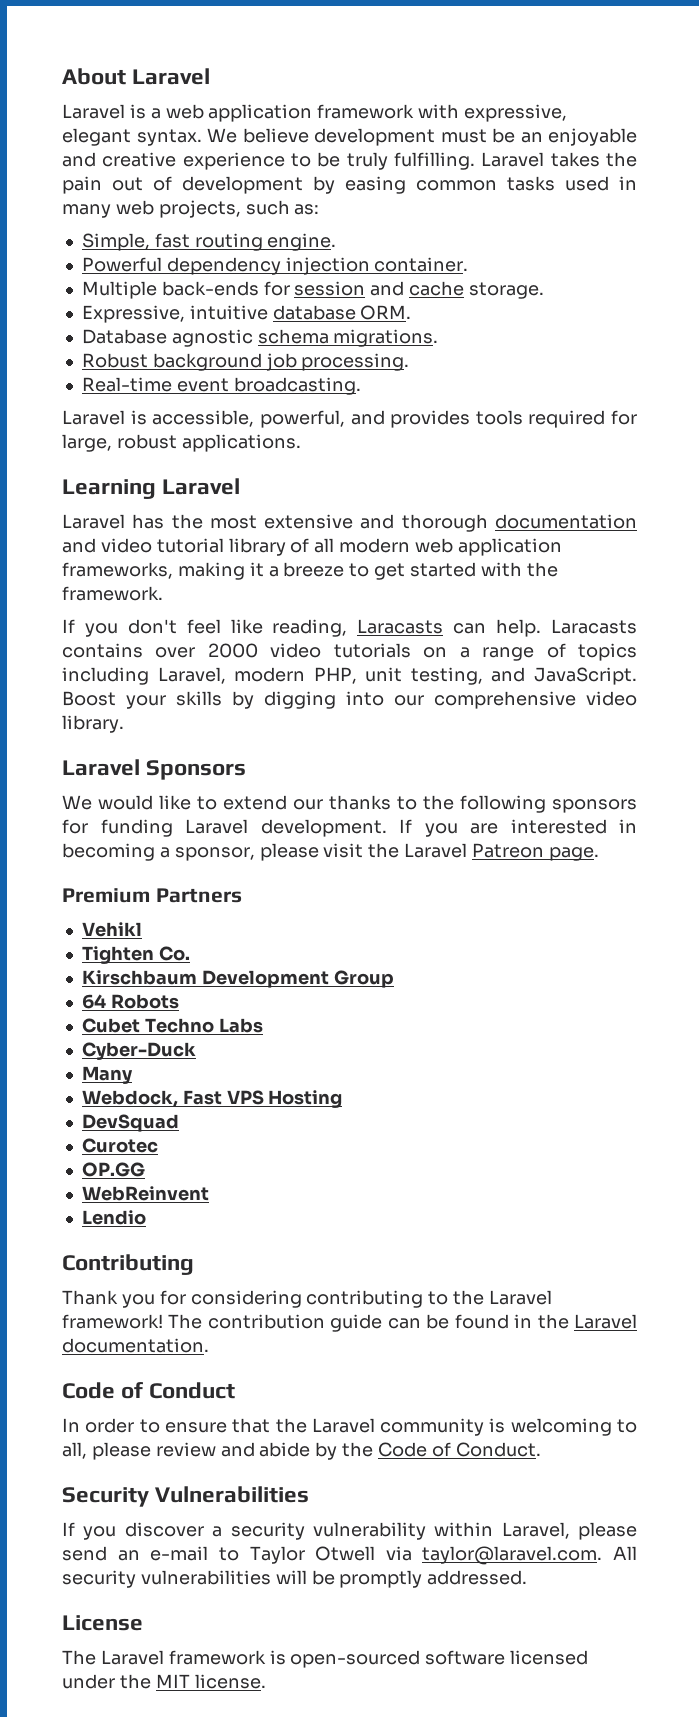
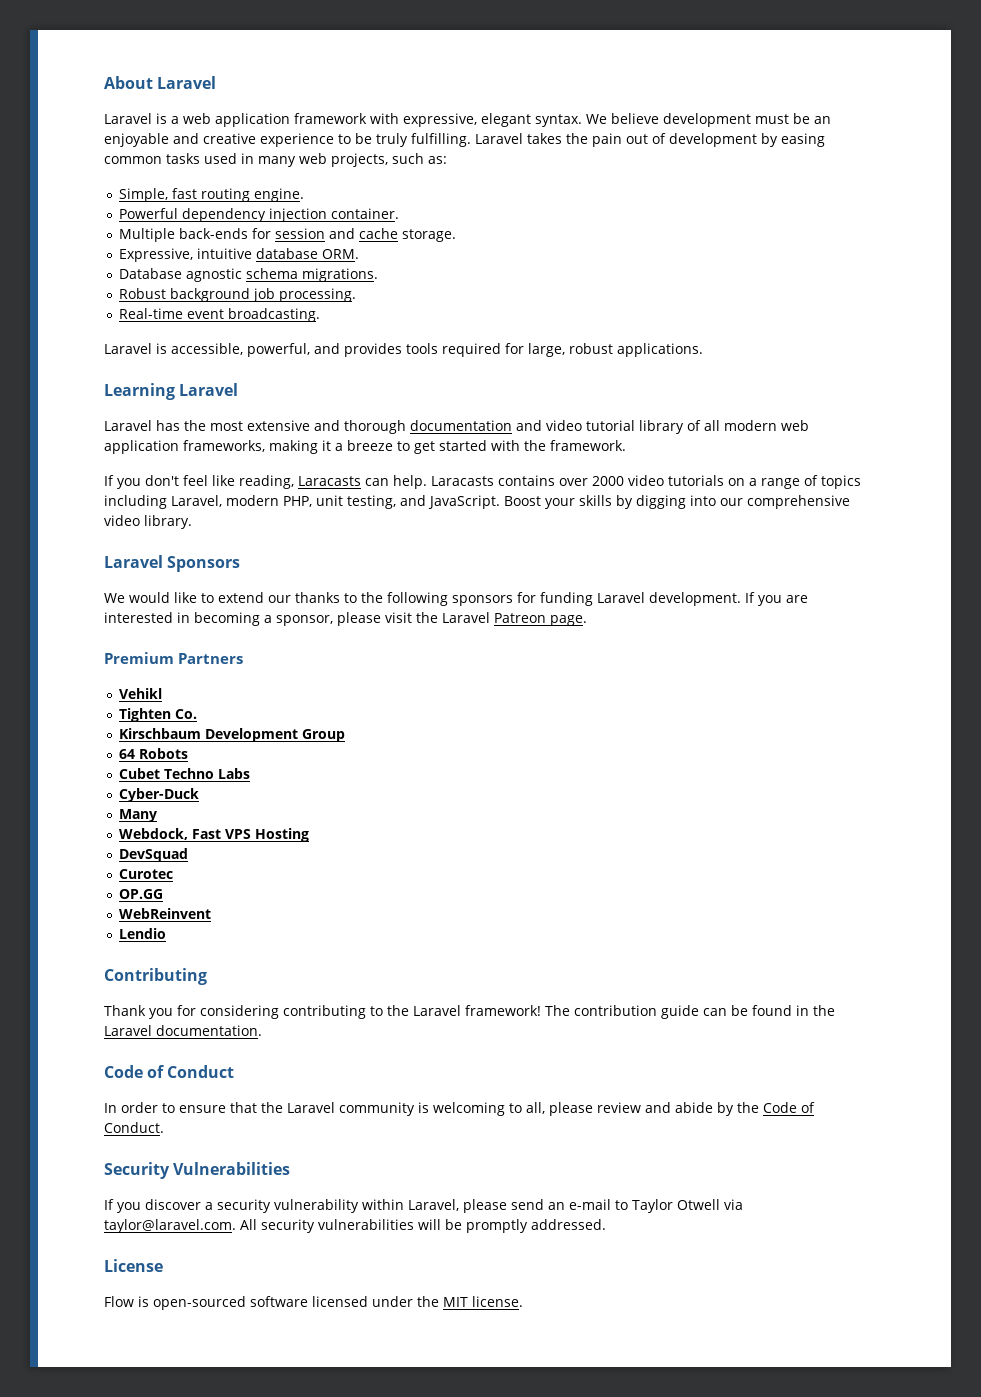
[62,1650,266,1665] The Laravel framework -> [104,1296,134,1307] Flow

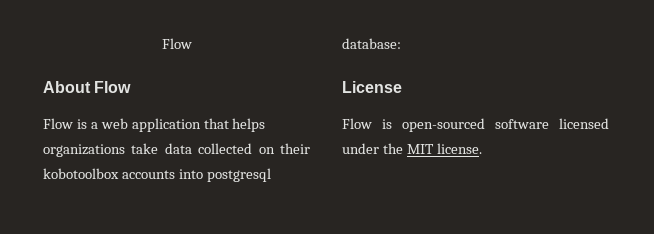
[104,76,217,89] [104,113,831,127] [104,133,825,147] [104,153,447,167] [118,188,304,202] [118,208,399,222] [118,228,456,242] [118,248,359,262] [118,268,378,282] [118,288,356,302] [118,308,320,322] [104,343,703,357] [104,383,239,400] [104,420,809,434] [104,440,626,454] [104,475,861,489] [104,495,850,509] [104,515,192,529] [104,555,241,572] [104,592,808,606] [104,612,587,626] [104,652,243,664] [118,688,162,699] [118,708,197,722] [118,728,345,742] [118,748,188,759] [118,768,250,779] [118,788,199,802] [118,809,157,822] [118,828,309,842] [118,848,188,862] [118,869,173,879] [118,889,163,899] [118,908,211,919] [118,928,166,939] [104,968,207,985] [104,1005,835,1019] [104,1025,262,1036] [104,1065,235,1078] [104,1102,815,1116] [104,1122,164,1133] [104,1162,291,1179] [104,1199,743,1213] [104,1219,606,1233] About Laravel // Laravel is a web application framework with expressive, elegant syntax. We believe development must be an enjoyable and creative experience to be truly fulfilling. Laravel takes the pain out of development by easing common tasks used in many web projects, such as: // Simple, fast routing engine. // Powerful dependency injection container. // Multiple back-ends for session and cache storage. // Expressive, intuitive database ORM. // Database agnostic schema migrations. // Robust background job processing. // Real-time event broadcasting. // Laravel is accessible, powerful, and provides tools required for large, robust applications. // Learning Laravel // Laravel has the most extensive and thorough documentation and video tutorial library of all modern web application frameworks, making it a breeze to get started with the framework. // If you don't feel like reading, Laracasts can help. Laracasts contains over 2000 video tutorials on a range of topics including Laravel, modern PHP, unit testing, and JavaScript. Boost your skills by digging into our comprehensive video library. // Laravel Sponsors // We would like to extend our thanks to the following sponsors for funding Laravel development. If you are interested in becoming a sponsor, please visit the Laravel Patreon page. // Premium Partners // Vehikl // Tighten Co. // Kirschbaum Development Group // 64 Robots // Cubet Techno Labs // Cyber-Duck // Many // Webdock, Fast VPS Hosting // DevSquad // Curotec // OP.GG // WebReinvent // Lendio // Contributing // Thank you for considering contributing to the Laravel framework! The contribution guide can be found in the Laravel documentation. // Code of Conduct // In order to ensure that the Laravel community is welcoming to all, please review and abide by the Code of Conduct. // Security Vulnerabilities // If you discover a security vulnerability within Laravel, please send an e-mail to Taylor Otwell via taylor@laravel.com. All security vulnerabilities will be promptly addressed. -> [161,38,192,49] [43,81,132,93] [43,118,266,132] [43,143,310,157] [43,168,271,182] [342,38,401,49] Flow // About Flow // Flow is a web application that helps organizations take data collected on their kobotoolbox accounts into postgresql database:

